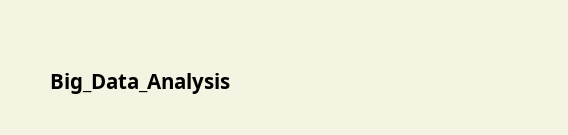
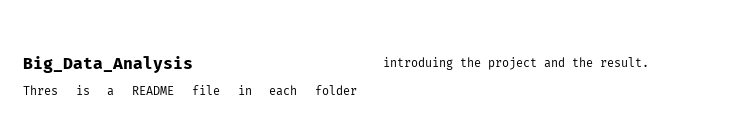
(230, 83) none -> [23,85,358,96] [383,57,649,70] // Thres is a README file in each folder introduing the project and the result.

